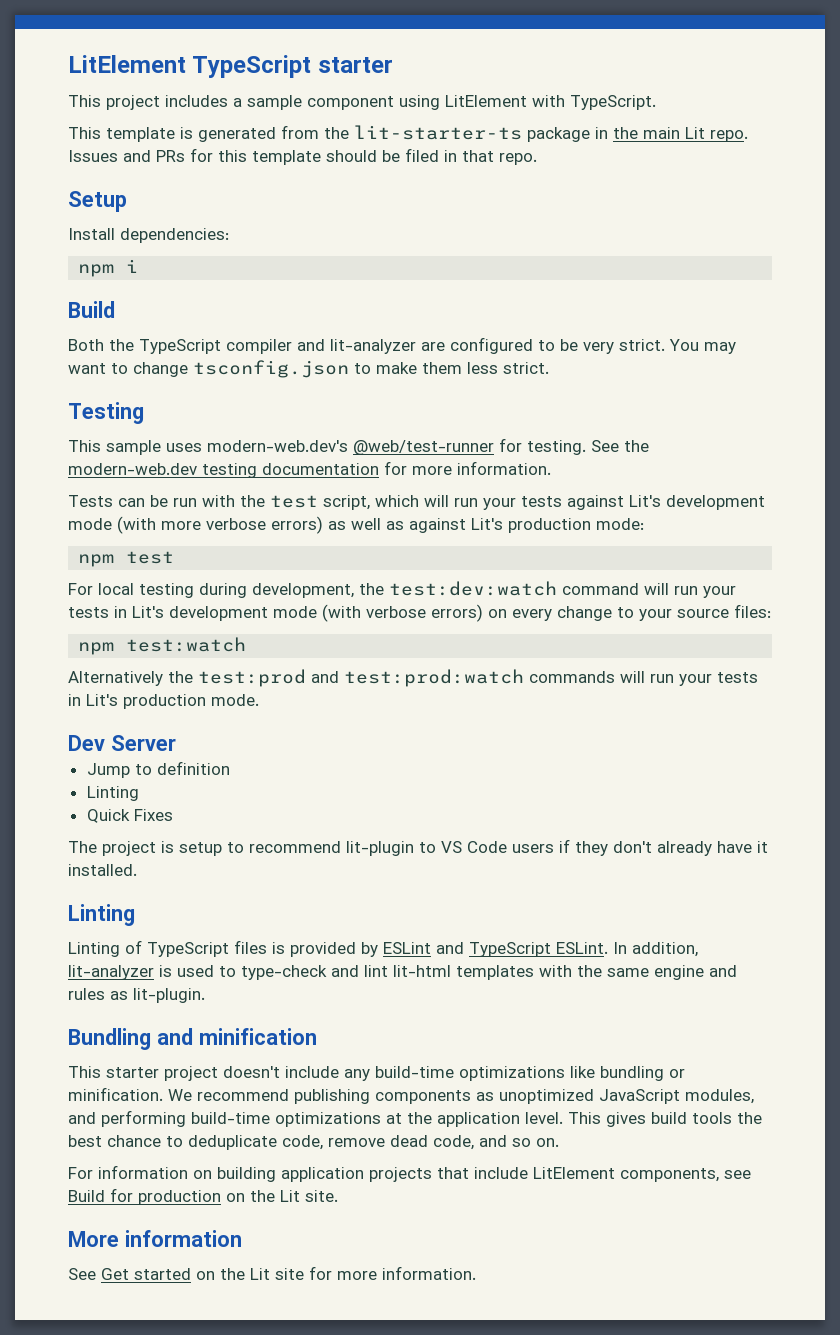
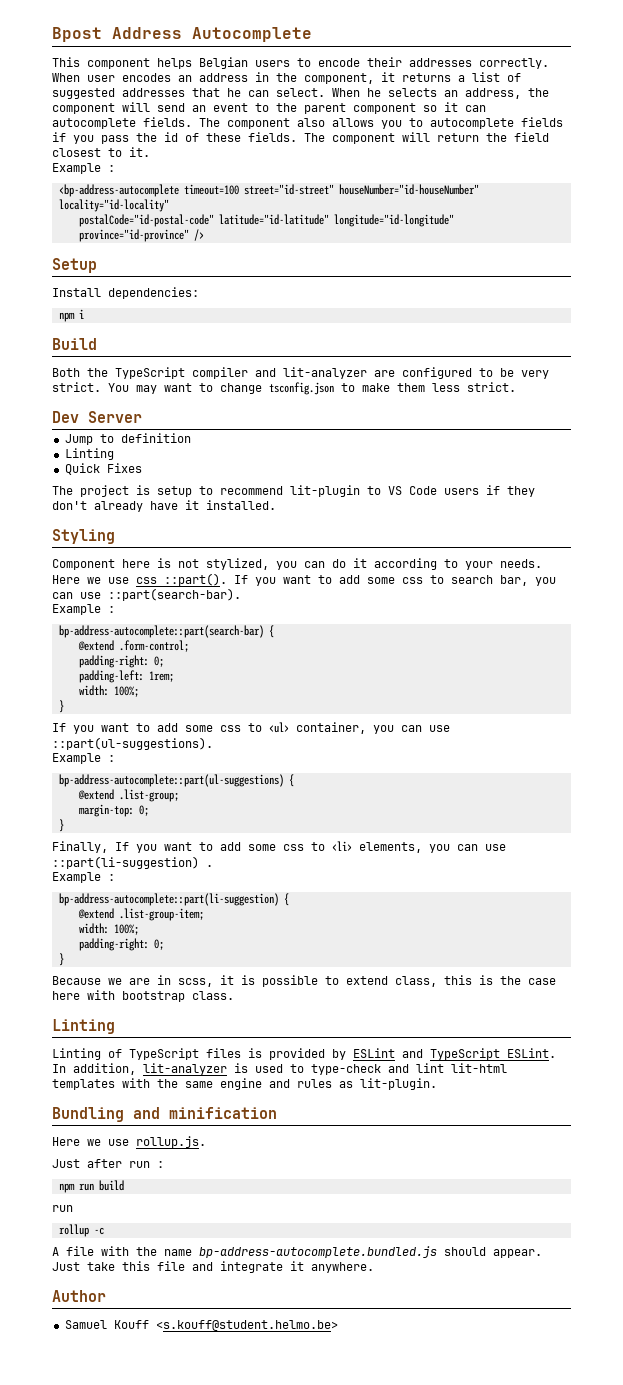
[68,55,393,78] [68,95,656,110] [68,125,748,142] [68,148,537,165] LitElement TypeScript starter // This project includes a sample component using LitElement with TypeScript. // This template is generated from the lit-starter-ts package in the main Lit repo. Issues and PRs for this template should be filed in that repo. -> [52,27,312,42] [52,57,549,69] [52,72,521,84] [52,88,549,99] [52,102,486,114] [52,117,563,129] [52,132,549,144] [52,147,150,157] [52,163,115,174] [58,184,479,197] [58,199,169,212] [78,214,454,227] [78,229,204,242] Bpost Address Autocomplete // This component helps Belgian users to encode their addresses correctly. When user encodes an address in the component, it returns a list of suggested addresses that he can select. When he selects an address, the component will send an event to the parent component so it can autocomplete fields. The component also allows you to autocomplete fields if you pass the id of these fields. The component will return the field closest to it. // Example : // <bp-address-autocomplete timeout=100 street="id-street" houseNumber="id-houseNumber" locality="id-locality" // postalCode="id-postal-code" latitude="id-latitude" longitude="id-longitude" province="id-province" />
[68,402,144,424] [68,438,649,455] [68,461,551,478] [68,495,765,510] [68,516,644,534] [78,551,175,567] [68,581,736,598] [68,604,771,622] [78,637,247,655] [68,669,758,687] [68,694,259,709] // Testing // This sample uses modern-web.dev's @web/test-runner for testing. See the modern-web.dev testing documentation for more information. // Tests can be run with the test script, which will run your tests against Lit's development mode (with more verbose errors) as well as against Lit's production mode: // npm test // For local testing during development, the test:dev:watch command will run your tests in Lit's development mode (with verbose errors) on every change to your source files: // npm test:watch // Alternatively the test:prod and test:prod:watch commands will run your tests in Lit's production mode. -> (516, 387) none
(137, 870) none -> [52,529,115,544] [52,558,542,570] [52,573,556,586] [52,588,241,601] [52,604,115,615] [58,625,274,638] [77,640,189,652] [78,655,164,668] [78,670,174,683] [78,685,139,697] [58,700,64,713] [52,722,450,734] [52,737,213,750] [52,753,115,764] [58,774,294,787] [77,789,179,802] [78,804,149,817] [58,819,64,832] [52,841,506,853] [52,856,213,869] [52,872,115,883] [58,893,289,906] [77,908,204,921] [78,923,139,935] [78,938,164,951] [58,953,64,966] [52,975,556,987] [52,990,234,1002] // Styling // Component here is not stylized, you can do it according to your needs. Here we use css ::part(). If you want to add some css to search bar, you can use ::part(search-bar). // Example : // bp-address-autocomplete::part(search-bar) { // @extend .form-control; // padding-right: 0; // padding-left: 1rem; // width: 100%; // } // If you want to add some css to <ul> container, you can use ::part(ul-suggestions). // Example : // bp-address-autocomplete::part(ul-suggestions) { // @extend .list-group; // margin-top: 0; // } // Finally, If you want to add some css to <li> elements, you can use ::part(li-suggestion) . // Example : // bp-address-autocomplete::part(li-suggestion) { // @extend .list-group-item; // width: 100%; // padding-right: 0; // } // Because we are in scss, it is possible to extend class, this is the case here with bootstrap class.
[68,1066,685,1081] [68,1087,754,1104] [68,1110,762,1127] [68,1135,559,1150] [68,1165,751,1182] [68,1188,338,1205] [68,1230,242,1247] [68,1266,476,1280] This starter project doesn't include any build-time optimizations like bundling or minification. We recommend publishing components as unoptimized JavaScript modules, and performing build-time optimizations at the application level. This gives build tools the best chance to deduplicate code, remove dead code, and so on. // For information on building application projects that include LitElement components, see Build for production on the Lit site. // More information // See Get started on the Lit site for more information. -> [52,1136,206,1148] [52,1159,164,1168] [58,1180,124,1193] [52,1205,73,1212] [58,1224,104,1237] [52,1246,542,1258] [52,1261,374,1273] [52,1290,106,1302] [64,1320,338,1331] Here we use rollup.js. // Just after run : // npm run build // run // rollup -c // A file with the name bp-address-autocomplete.bundled.js should appear. Just take this file and integrate it anywhere. // Author // Samuel Kouff <s.kouff@student.helmo.be>

